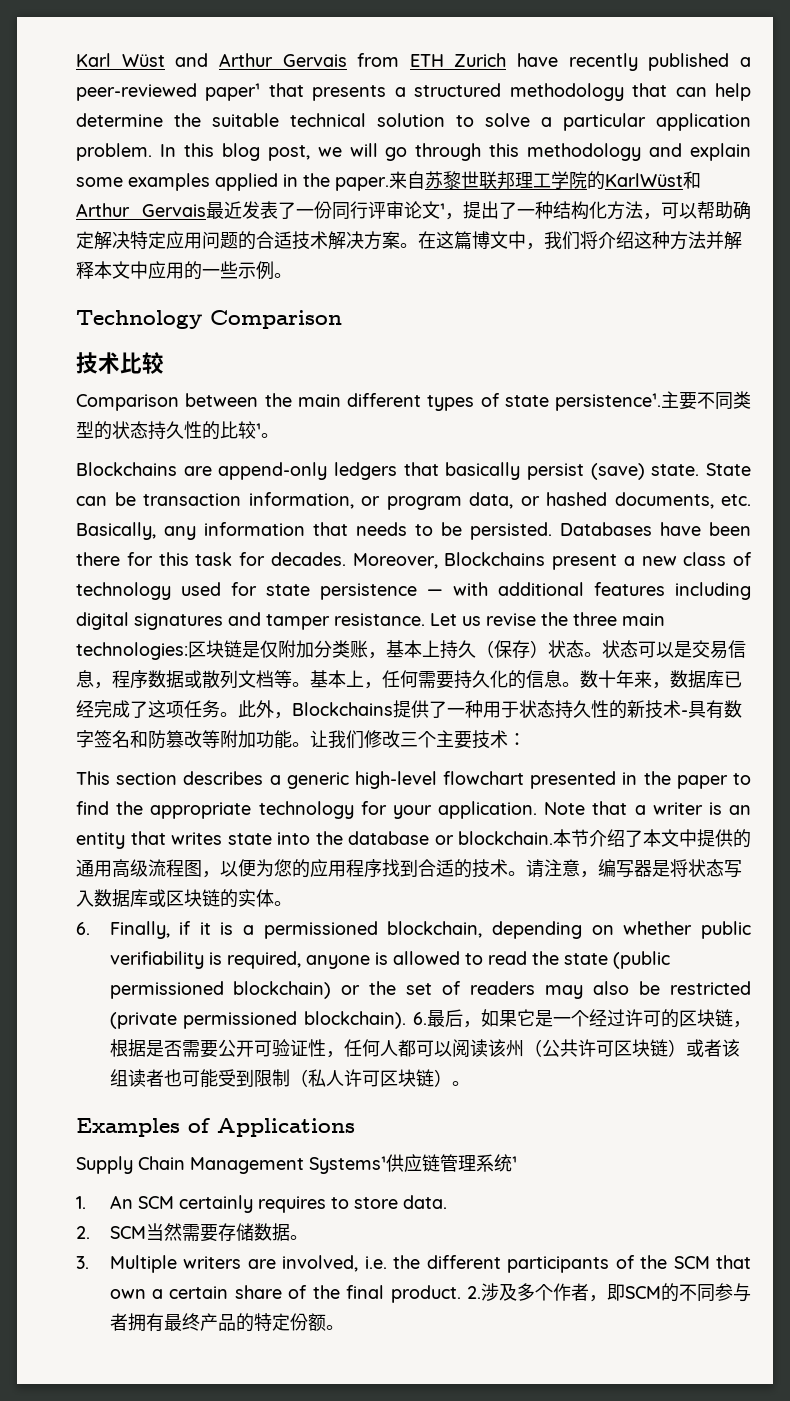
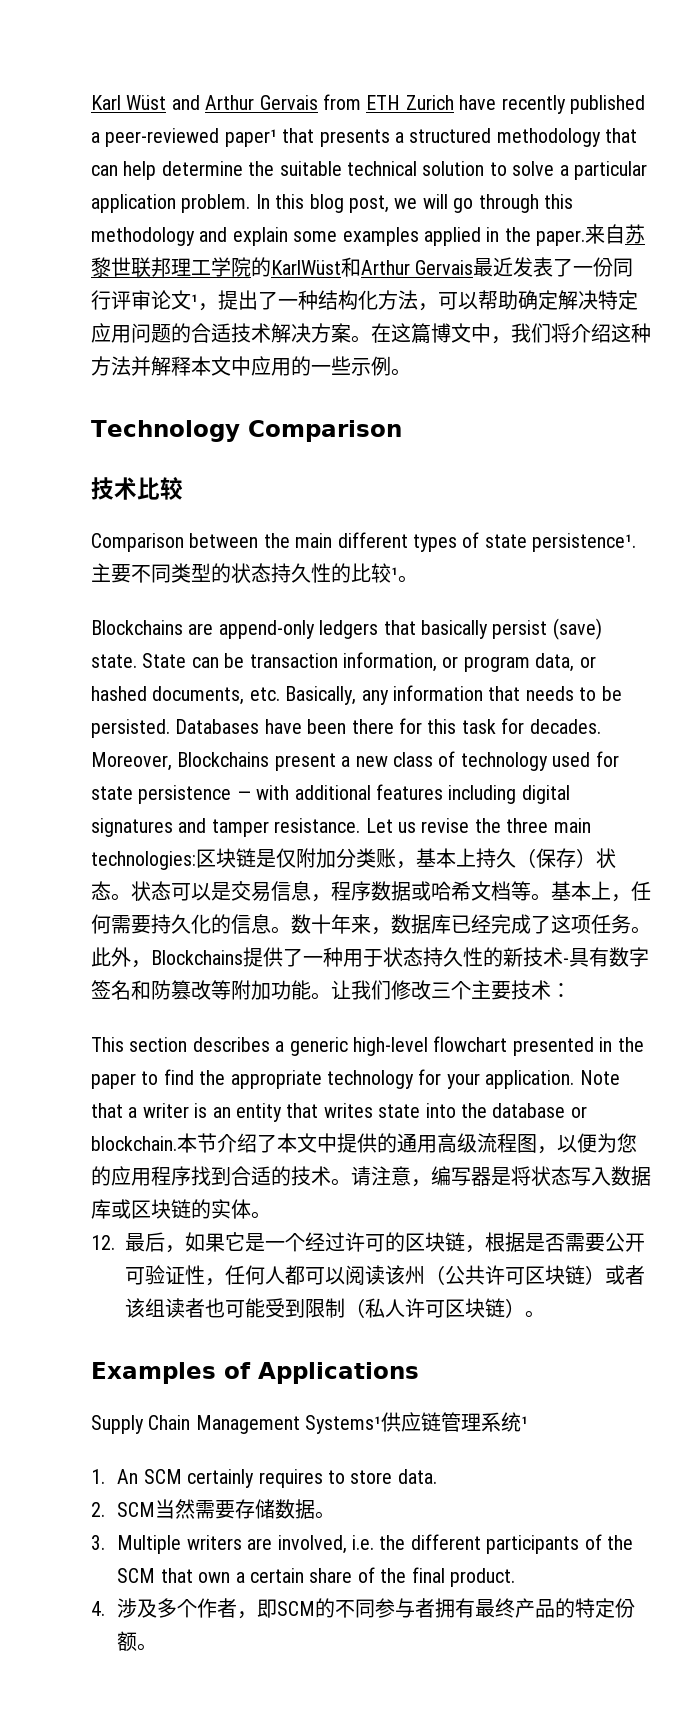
[202,670,238,689] 散列 -> [431,881,471,901] 哈希
[76,921,752,939] [109,951,670,969] [109,981,751,999] [109,1011,427,1029] 6. Finally, if it is a permissioned blockchain, depending on whether public verifiability is required, anyone is allowed to read the state (public permissioned blockchain) or the set of readers may also be restricted (private permissioned blockchain). 6. -> [91,1235,115,1250] 12.
[467,1286,481,1299] 2. -> [91,1601,105,1616] // 4.

